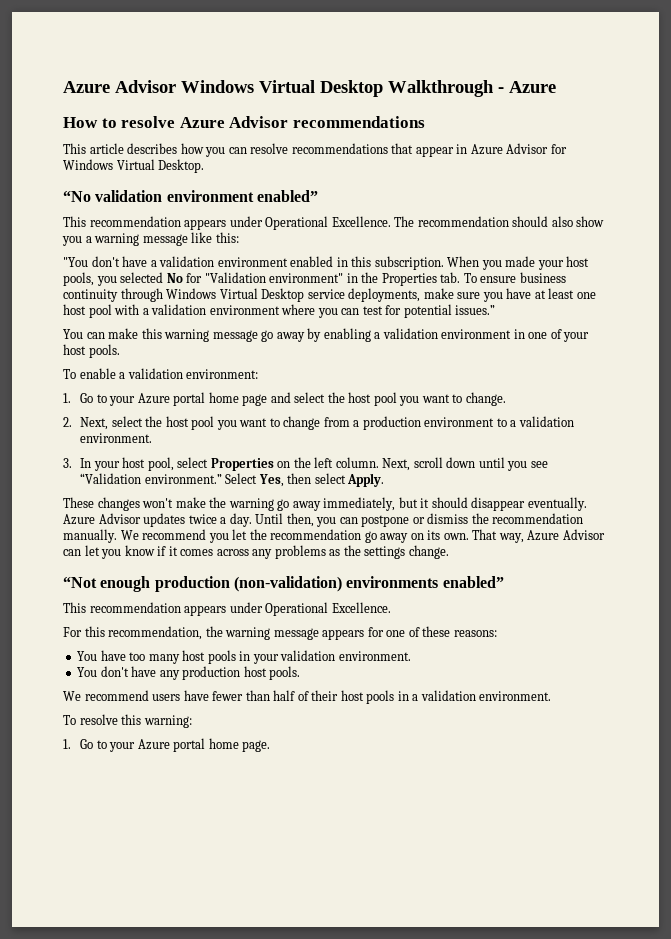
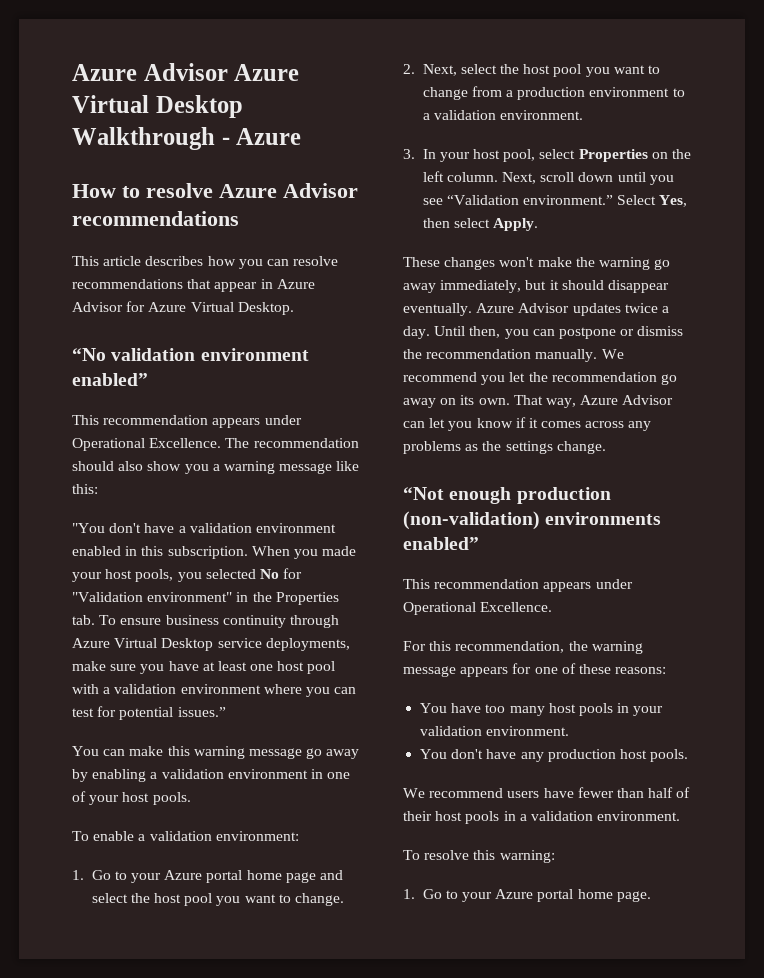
[63,80,254,93] Azure Advisor Windows -> [72,63,300,81] Azure Advisor Azure
[63,159,113,170] Windows -> [148,302,187,312] Azure
[166,288,217,299] Windows -> [72,638,110,648] Azure

